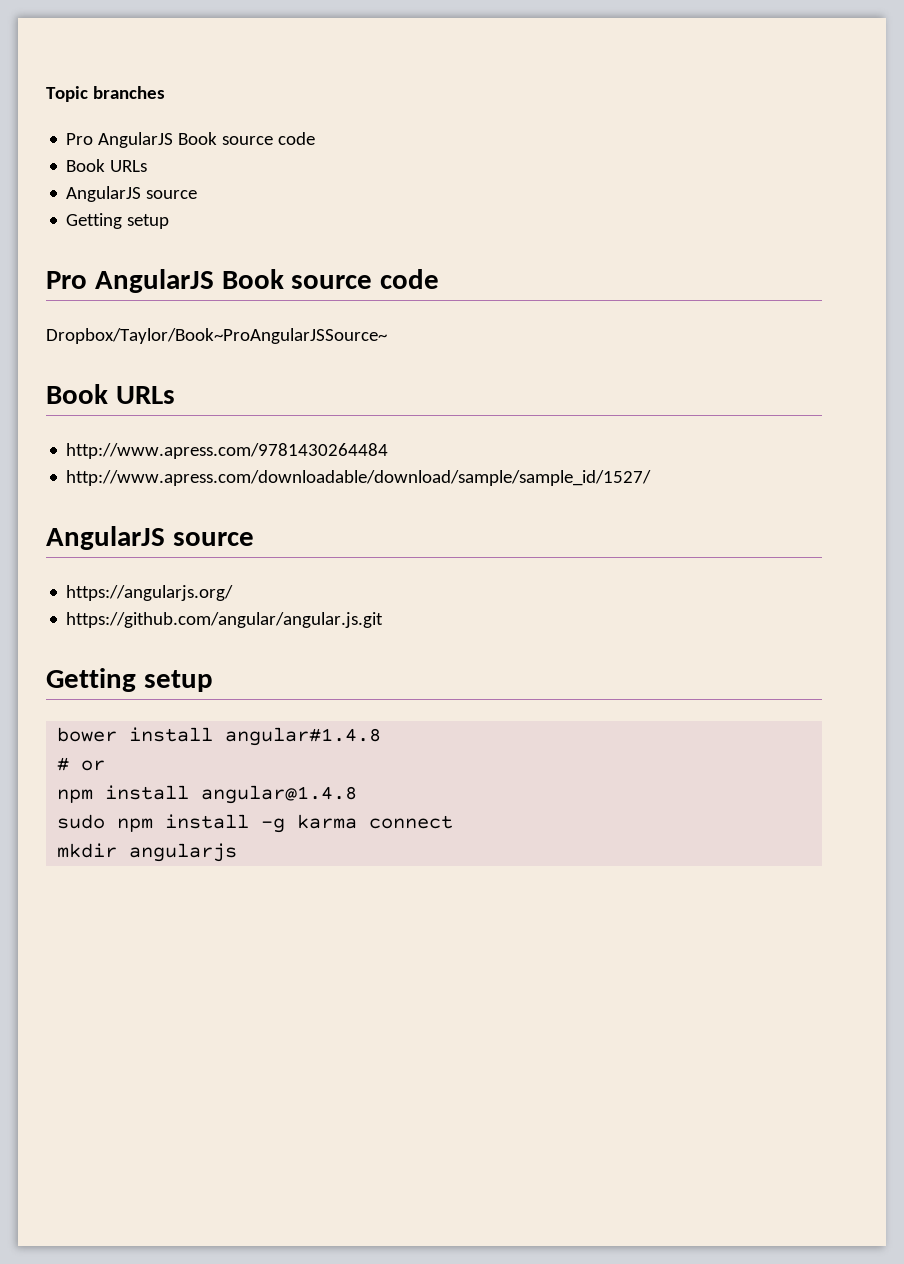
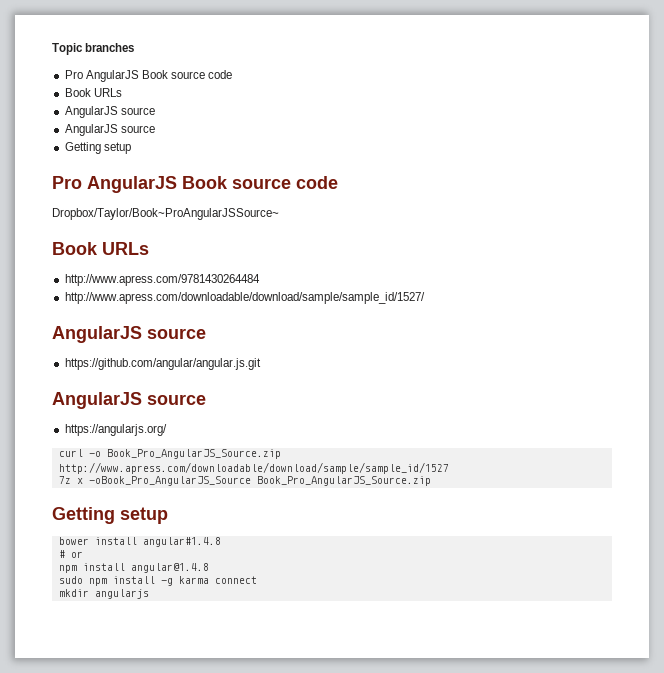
(198, 194) none -> [64,124,155,136] // AngularJS source
[66,585,234,601] [66,612,384,628] https://angularjs.org/ // https://github.com/angular/angular.js.git -> [64,358,261,370] [52,392,206,409] [64,424,167,436] [58,449,281,459] [58,462,449,474] [58,476,431,486] https://github.com/angular/angular.js.git // AngularJS source // https://angularjs.org/ // curl -o Book_Pro_AngularJS_Source.zip http://www.apress.com/downloadable/download/sample/sample_id/1527 // 7z x -oBook_Pro_AngularJS_Source Book_Pro_AngularJS_Source.zip

